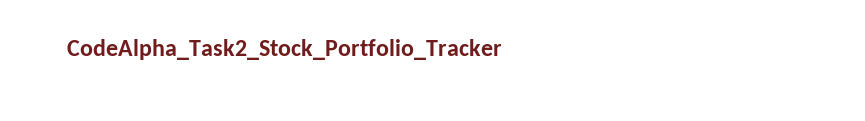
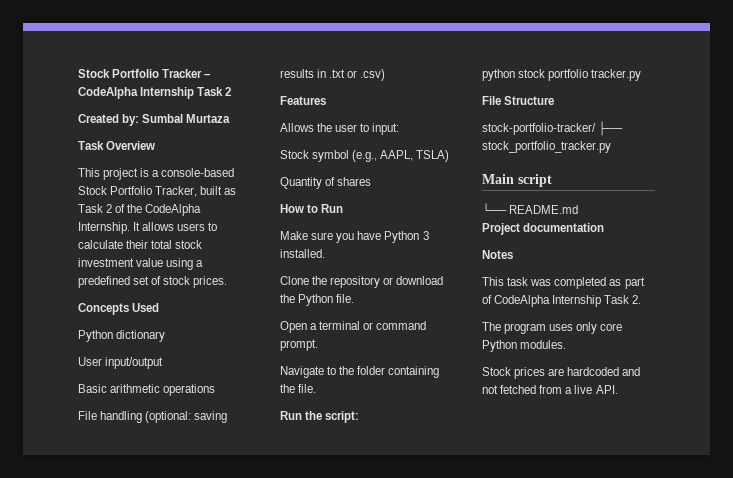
[67,39,502,60] CodeAlpha_Task2_Stock_Portfolio_Tracker -> [78,69,212,78] [78,87,232,99] [78,114,231,126] [78,141,156,150] [78,168,235,180] [78,186,237,197] [78,204,202,216] [78,222,218,234] [78,240,203,249] [78,258,204,270] [78,276,228,288] [78,303,160,315] [78,330,166,342] [78,357,164,369] [78,384,216,396] [78,411,228,423] [280,69,386,81] [280,96,326,105] [280,123,400,135] [280,150,450,162] [280,177,372,189] [280,204,344,213] [280,231,429,243] [280,249,325,258] [280,276,444,288] [280,294,355,306] [280,321,427,333] [280,339,318,351] [280,366,440,378] [280,384,317,393] [280,411,360,423] [482,69,642,81] [482,96,555,105] [482,121,624,136] [482,141,611,153] [482,174,552,187] [482,203,579,214] [482,223,605,235] [482,250,513,259] [482,277,645,289] [482,295,642,307] [482,322,623,334] [482,340,567,352] [482,367,641,379] [482,385,618,394] Stock Portfolio Tracker – CodeAlpha Internship Task 2 // Created by: Sumbal Murtaza // Task Overview // This project is a console-based Stock Portfolio Tracker, built as Task 2 of the CodeAlpha Internship. It allows users to calculate their total stock investment value using a predefined set of stock prices. // Concepts Used // Python dictionary // User input/output // Basic arithmetic operations // File handling (optional: saving results in .txt or .csv) // Features // Allows the user to input: // Stock symbol (e.g., AAPL, TSLA) // Quantity of shares // How to Run // Make sure you have Python 3 installed. // Clone the repository or download the Python file. // Open a terminal or command prompt. // Navigate to the folder containing the file. // Run the script: // python stock portfolio tracker.py // File Structure // stock-portfolio-tracker/ ├── stock_portfolio_tracker.py // Main script // └── README.md // Project documentation // Notes // This task was completed as part of CodeAlpha Internship Task 2. // The program uses only core Python modules. // Stock prices are hardcoded and not fetched from a live API.

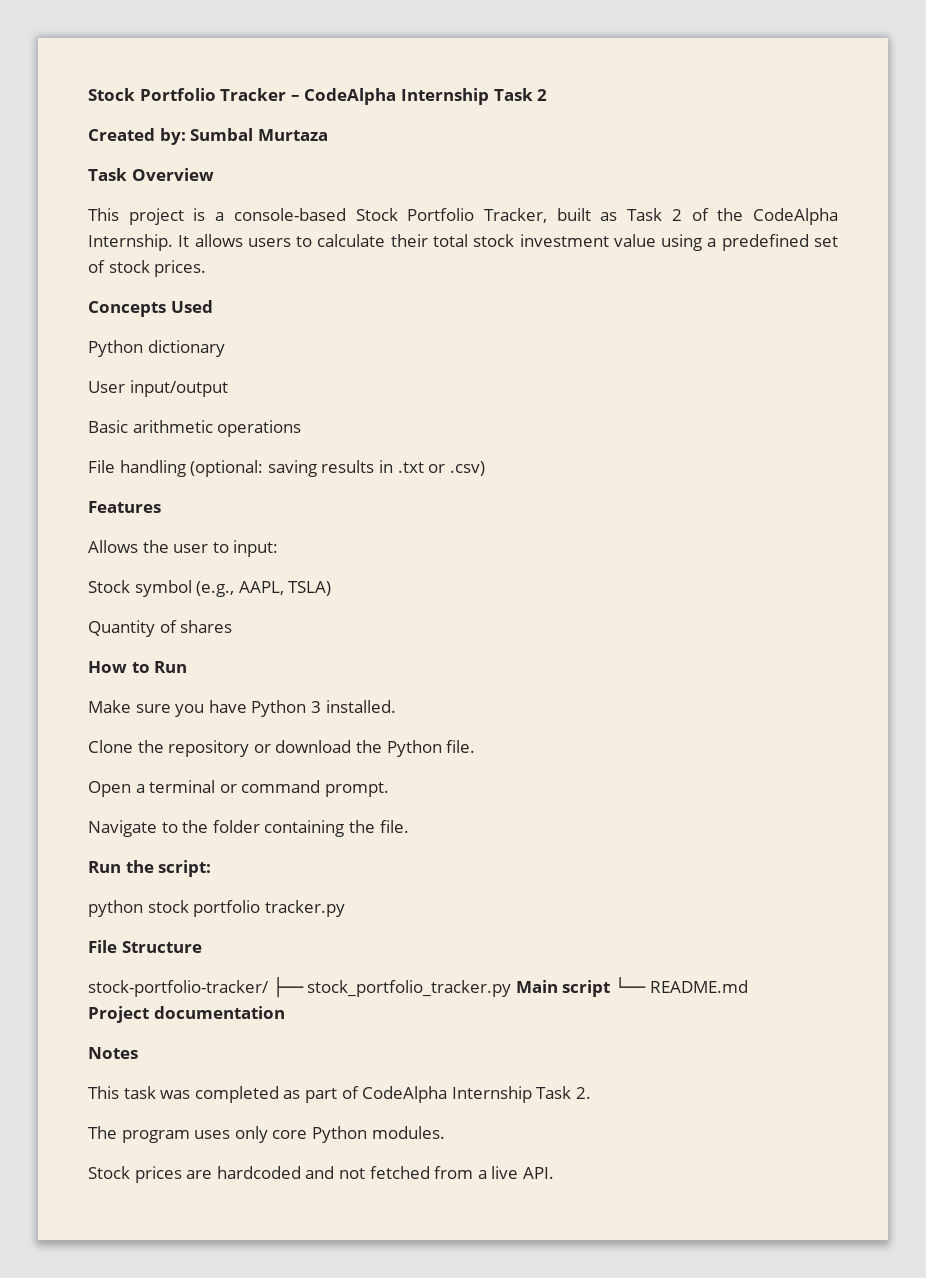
(611, 147) // -> (512, 988) none
(552, 180) // -> (611, 988) none

